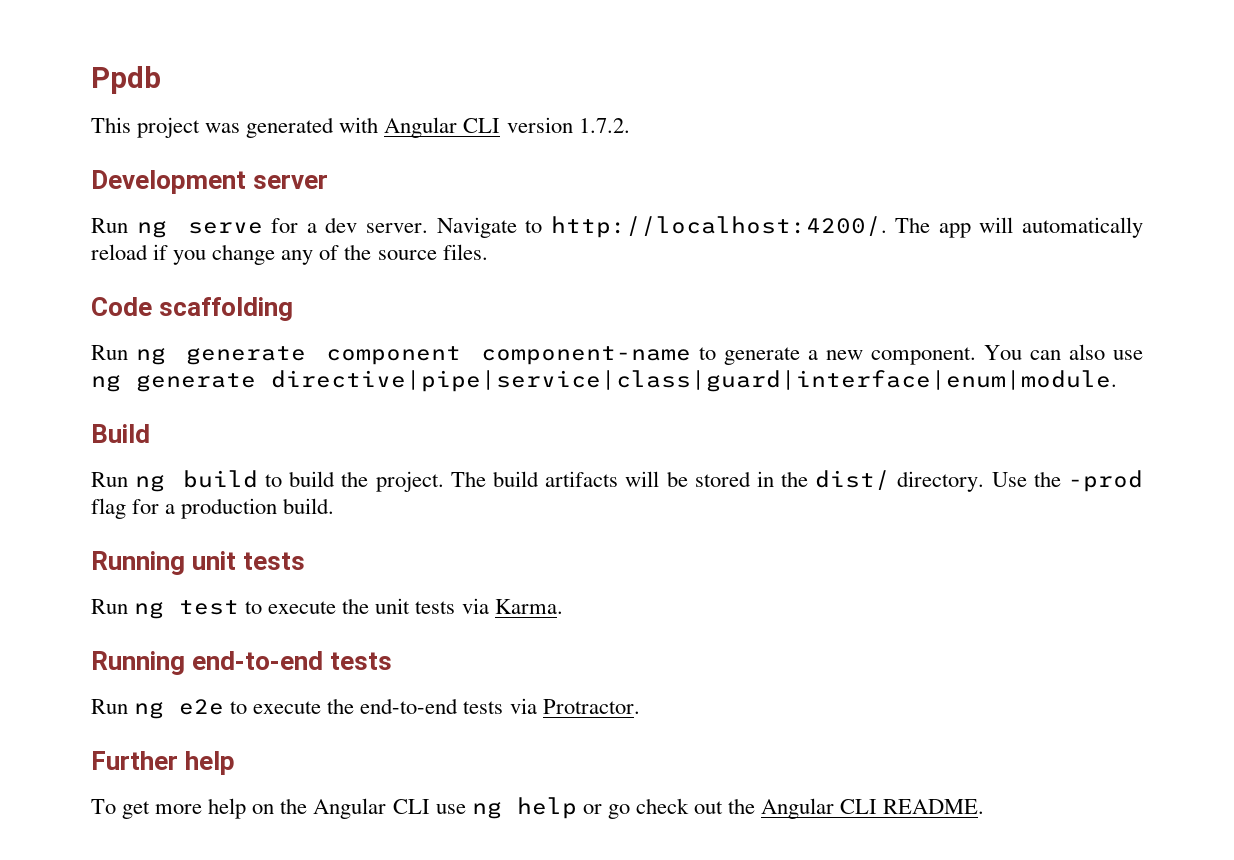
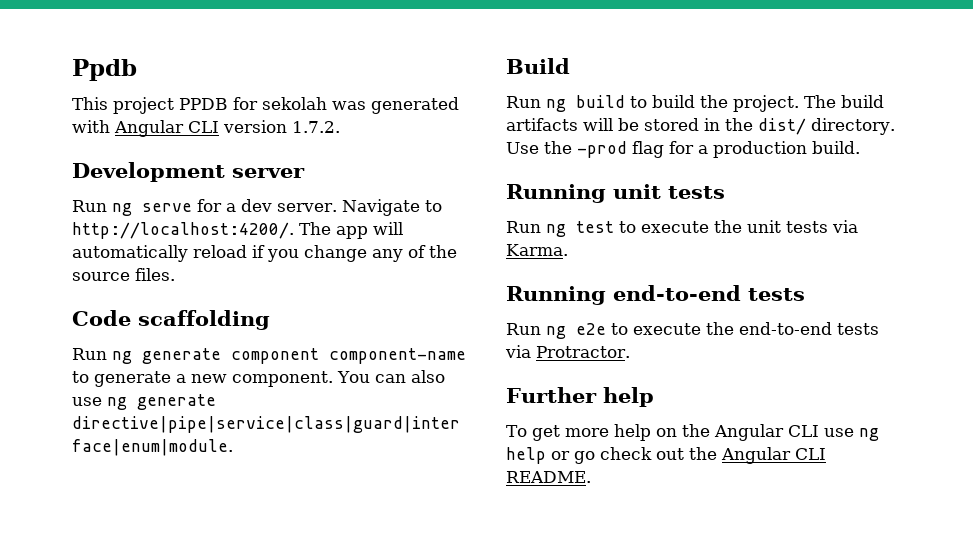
(201, 127) none -> [179,97,327,110] PPDB for sekolah

